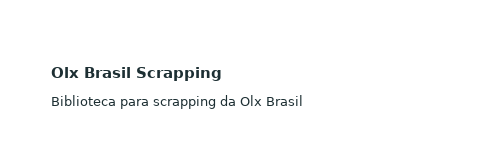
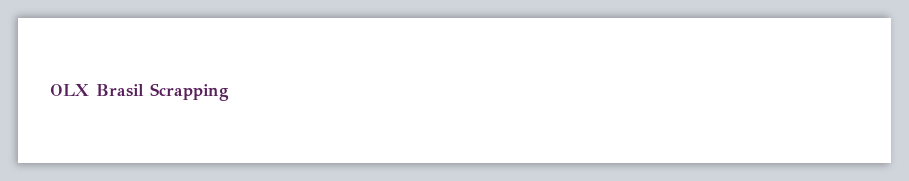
[51,67,79,78] Olx -> [50,84,89,96] OLX
[51,95,303,109] // Biblioteca para scrapping da Olx Brasil -> (229, 92) none

